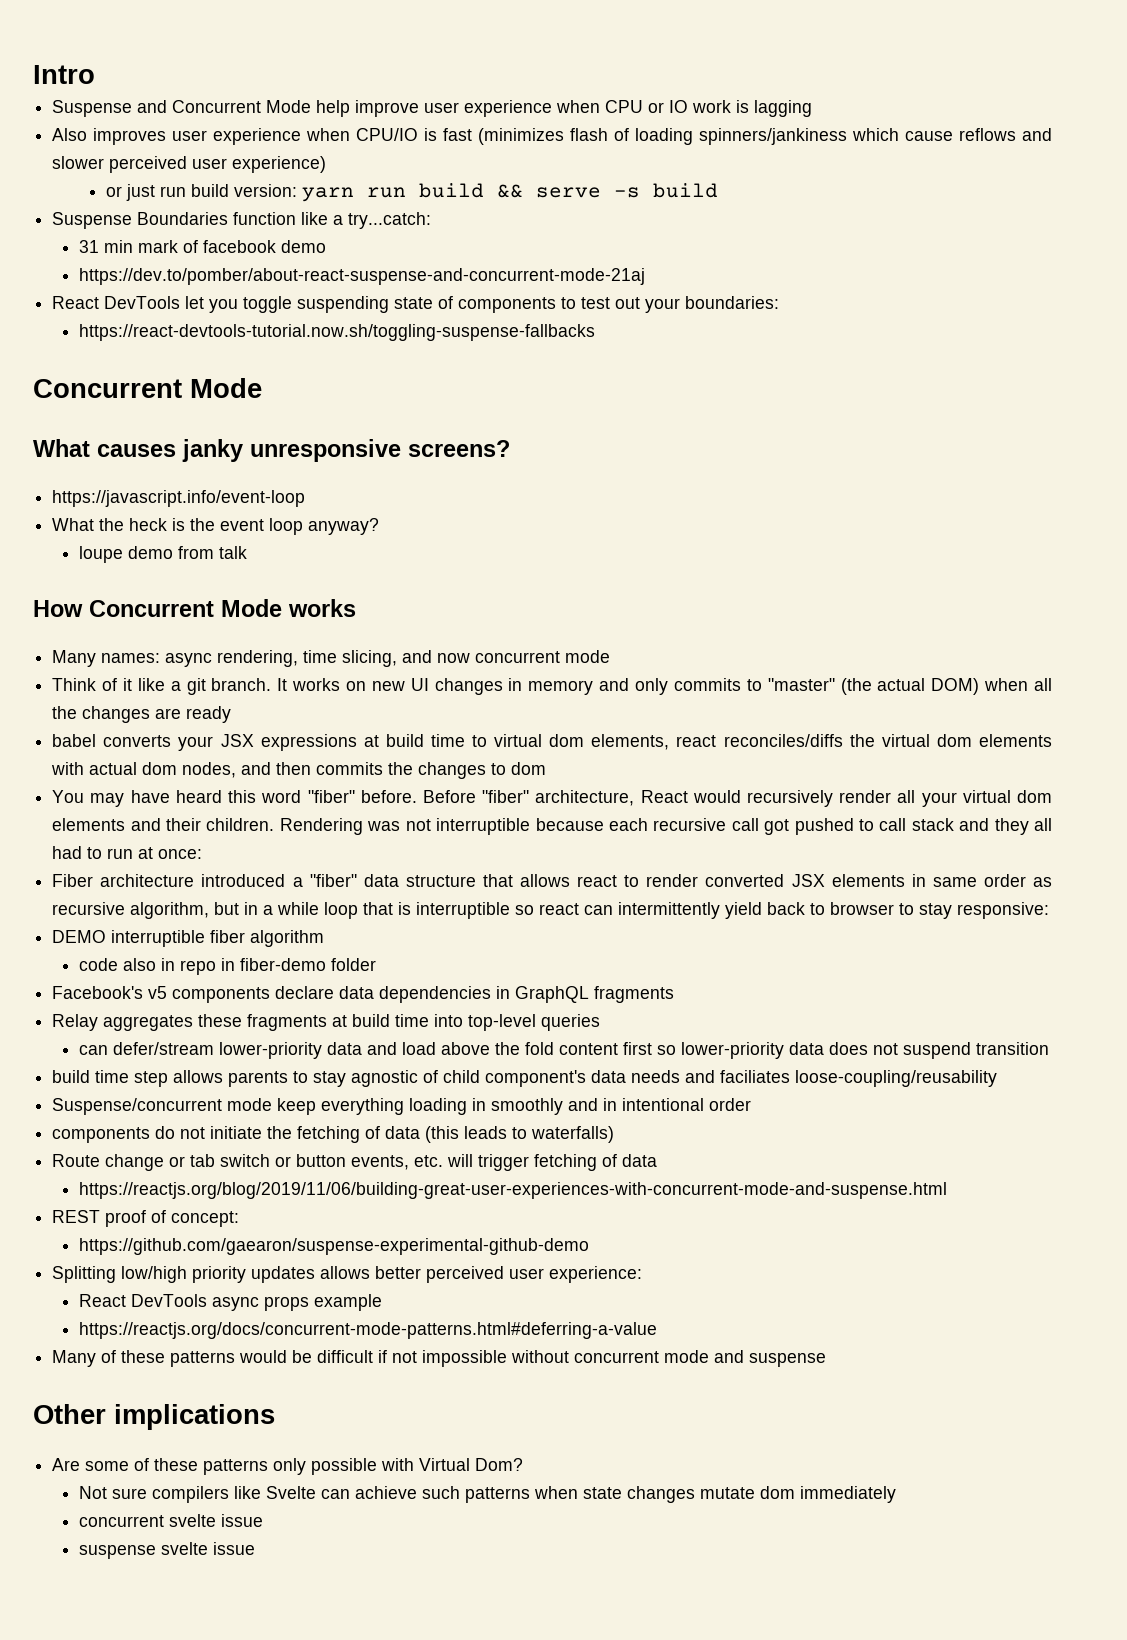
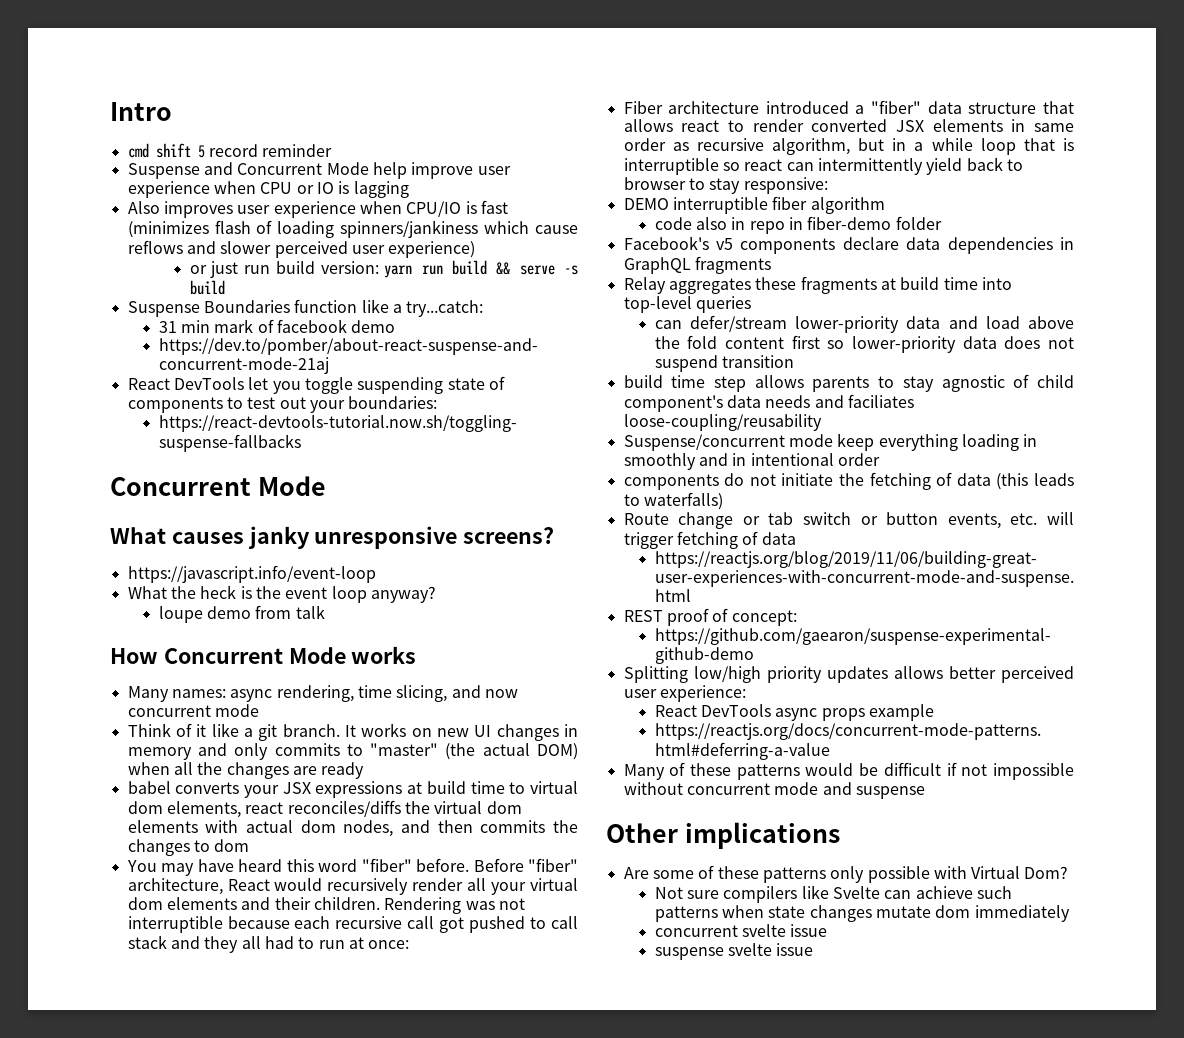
(95, 74) none -> [127,143,333,158] // cmd shift 5 record reminder
[692,100,732,113] work -> (334, 188) none

